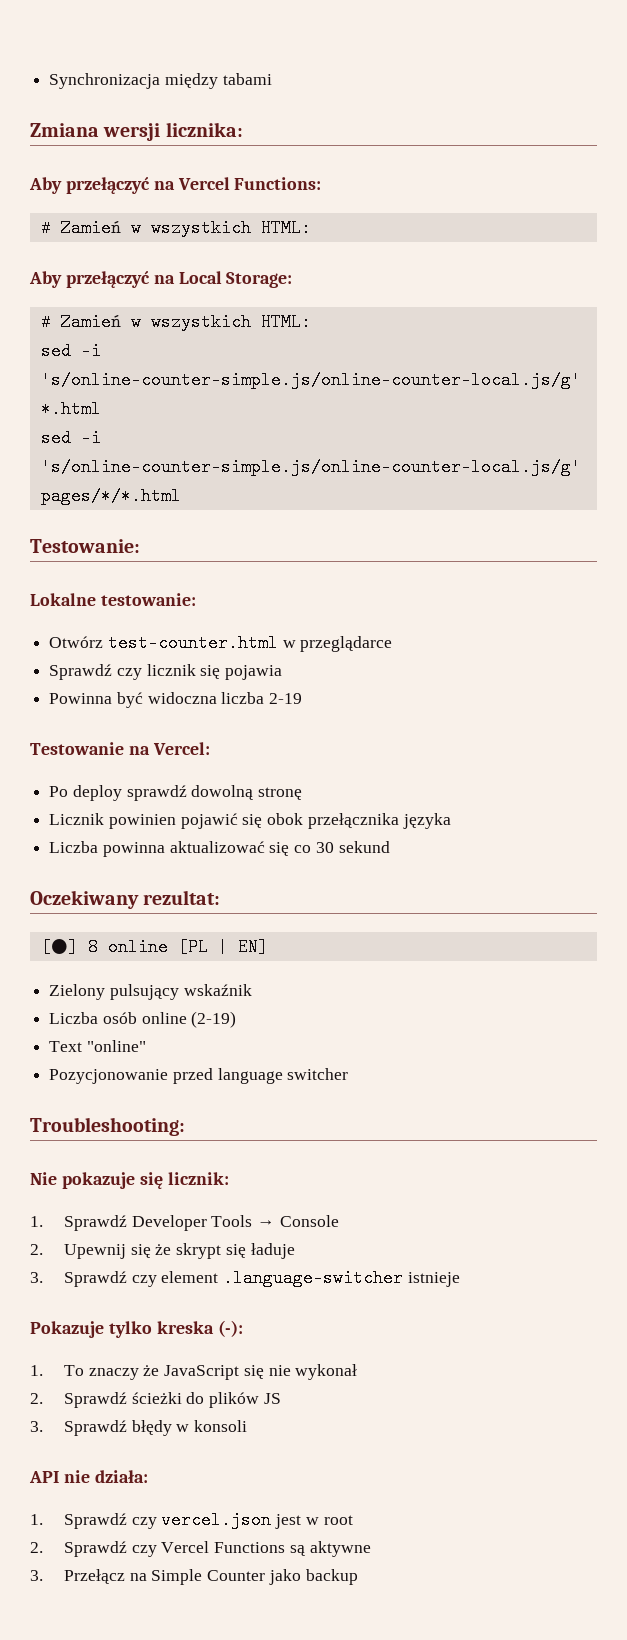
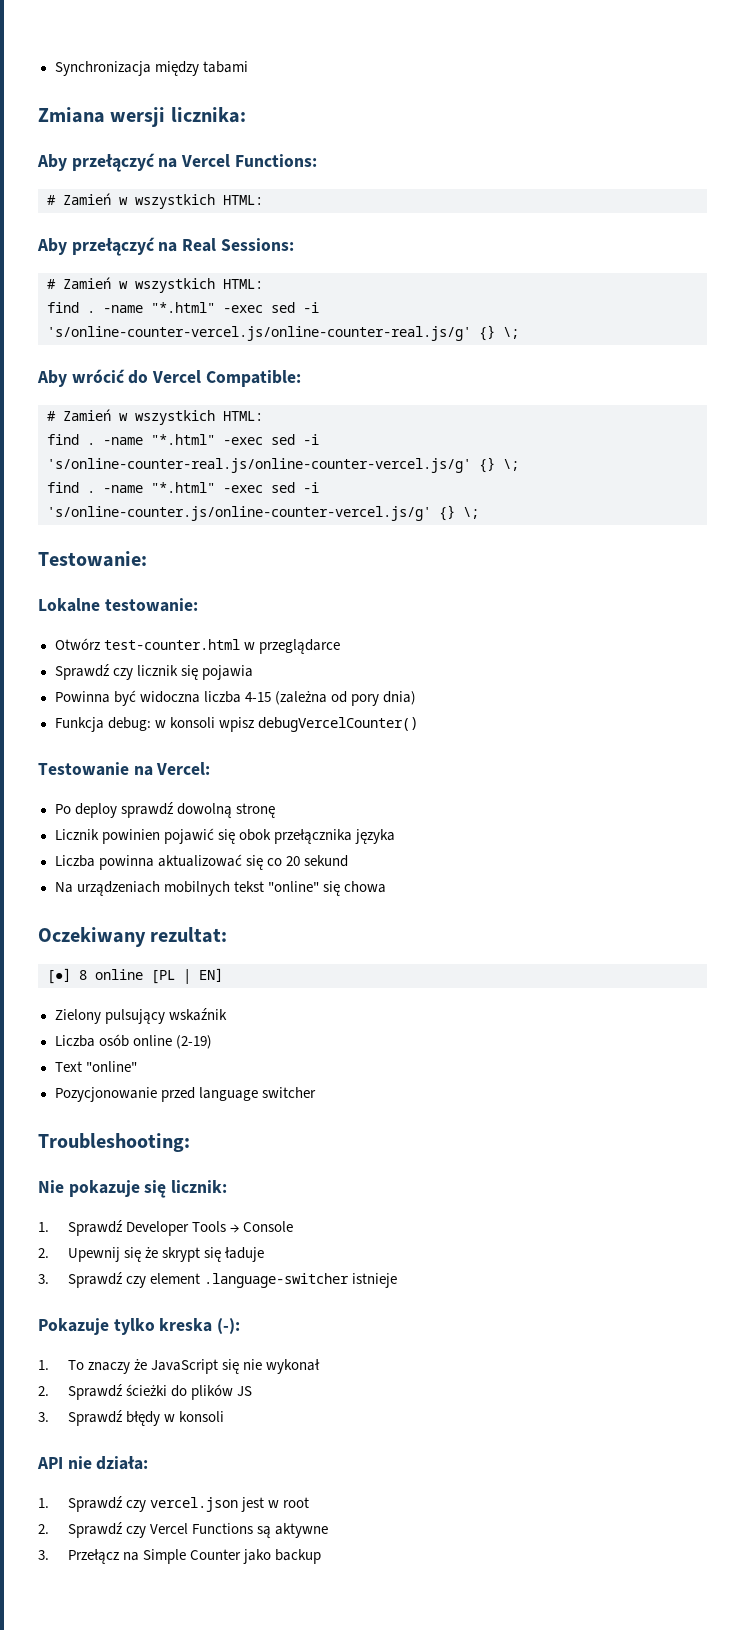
[178,271,293,288] [40,313,311,331] [40,342,101,360] [40,371,581,389] [40,400,101,418] [40,429,101,447] [40,458,581,476] [40,487,181,505] Local Storage: // # Zamień w wszystkich HTML: // sed -i 's/online-counter-simple.js/online-counter-local.js/g' *.html // sed -i 's/online-counter-simple.js/online-counter-local.js/g' pages/*/*.html -> [182,238,294,252] [47,277,263,293] [47,302,319,313] [47,325,519,341] [37,369,301,387] [47,409,263,425] [47,434,319,445] [47,457,519,473] [47,482,319,493] [47,505,479,521] Real Sessions: // # Zamień w wszystkich HTML: // find . -name "*.html" -exec sed -i 's/online-counter-vercel.js/online-counter-real.js/g' {} \; // Aby wrócić do Vercel Compatible: // # Zamień w wszystkich HTML: // find . -name "*.html" -exec sed -i 's/online-counter-real.js/online-counter-vercel.js/g' {} \; // find . -name "*.html" -exec sed -i 's/online-counter.js/online-counter-vercel.js/g' {} \;
[269,693,303,704] 2-19 -> [244,691,416,706] [54,717,418,732] 4-15 (zależna od pory dnia) // Funkcja debug: w konsoli wpisz debugVercelCounter()
[315,842,334,853] 30 -> [285,856,300,866] 20
(390, 847) none -> [54,881,386,896] // Na urządzeniach mobilnych tekst "online" się chowa

